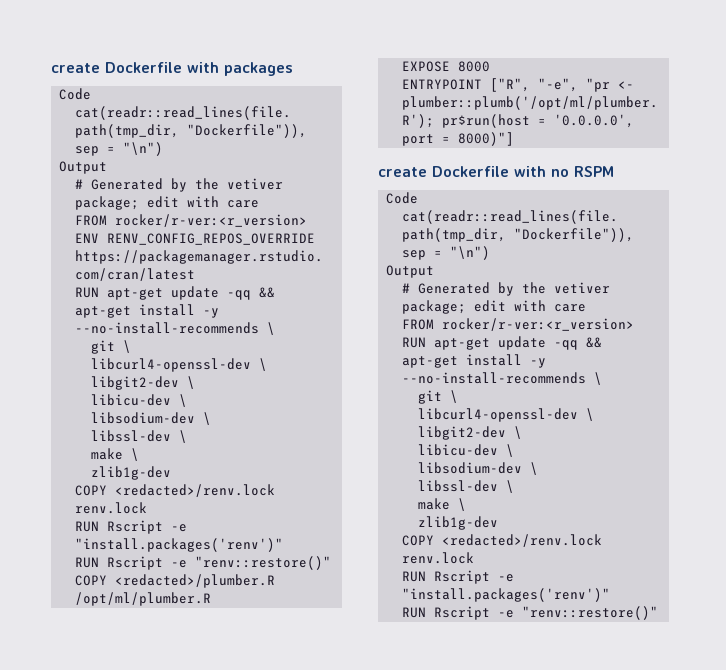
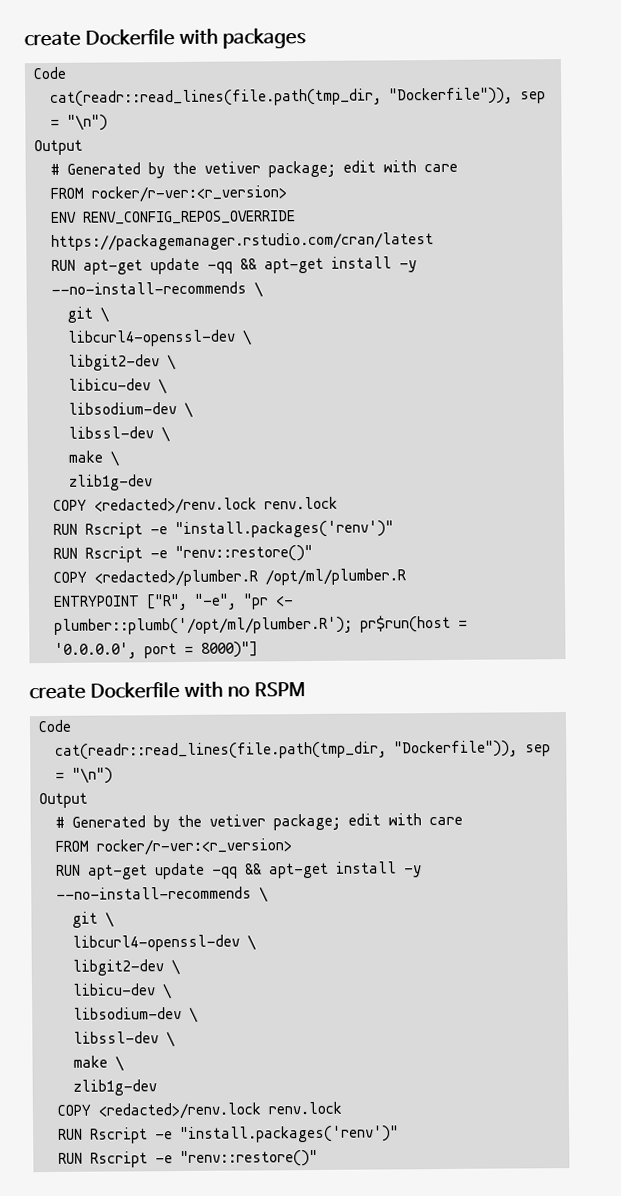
[402,61,491,72] // EXPOSE 8000 -> (406, 577) none

